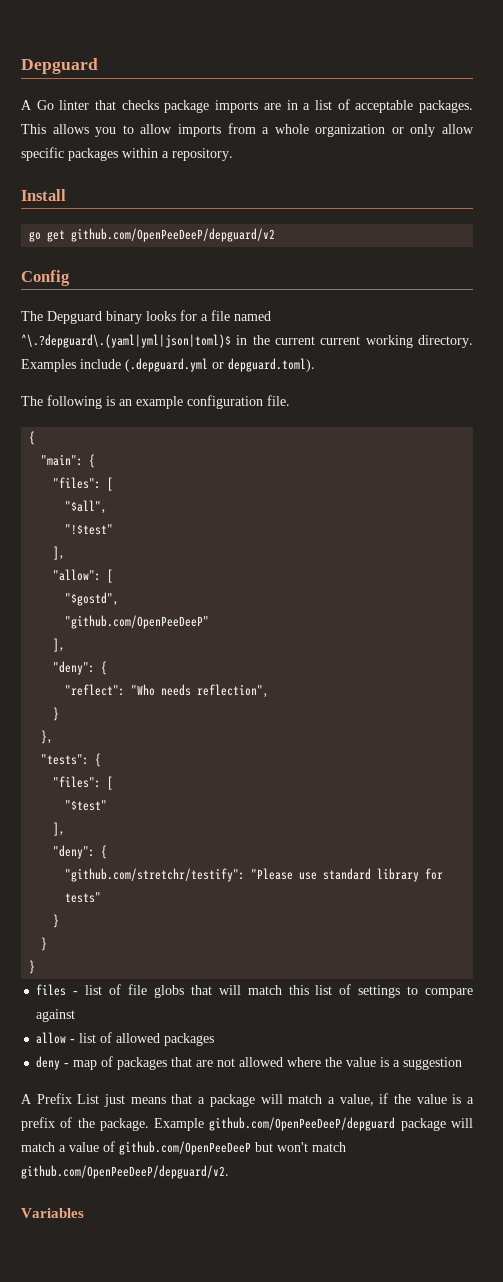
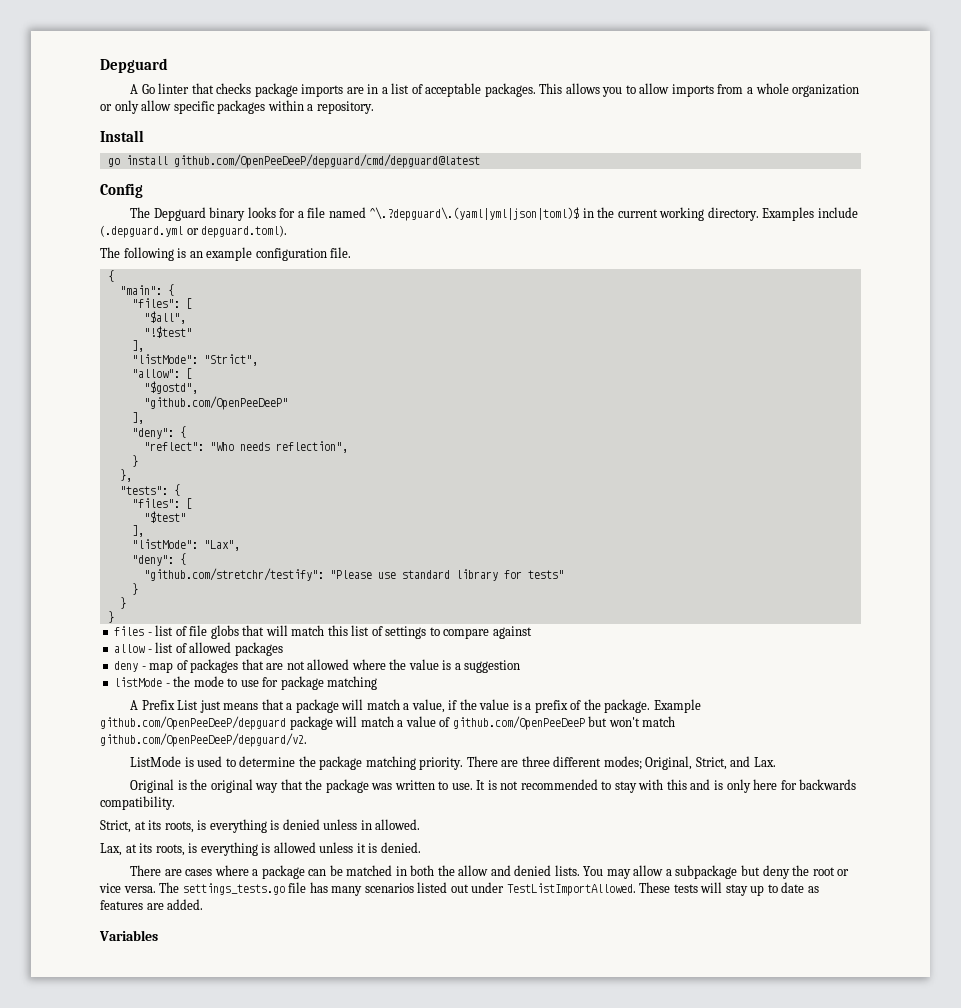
[47,228,276,242] get github.com/OpenPeeDeeP/depguard/v2 -> [125,154,480,168] install github.com/OpenPeeDeeP/depguard/cmd/depguard@latest
[320,336,361,345] current -> (658, 213) none
(66, 553) none -> [131,354,258,366] // "listMode": "Strict",
(66, 829) none -> [131,539,240,551] // "listMode": "Lax",
(463, 1063) none -> [114,676,378,690] // listMode - the mode to use for package matching
(229, 1172) none -> [130,756,776,770] [130,779,857,793] [100,796,175,810] [100,819,421,833] [100,842,421,856] [130,865,850,879] [99,882,819,896] [100,899,204,910] // ListMode is used to determine the package matching priority. There are three different modes; Original, Strict, and Lax. // Original is the original way that the package was written to use. It is not recommended to stay with this and is only here for backwards compatibility. // Strict, at its roots, is everything is denied unless in allowed. // Lax, at its roots, is everything is allowed unless it is denied. // There are cases where a package can be matched in both the allow and denied lists. You may allow a subpackage but deny the root or vice versa. The settings_tests.go file has many scenarios listed out under TestListImportAllowed. These tests will stay up to date as features are added.

